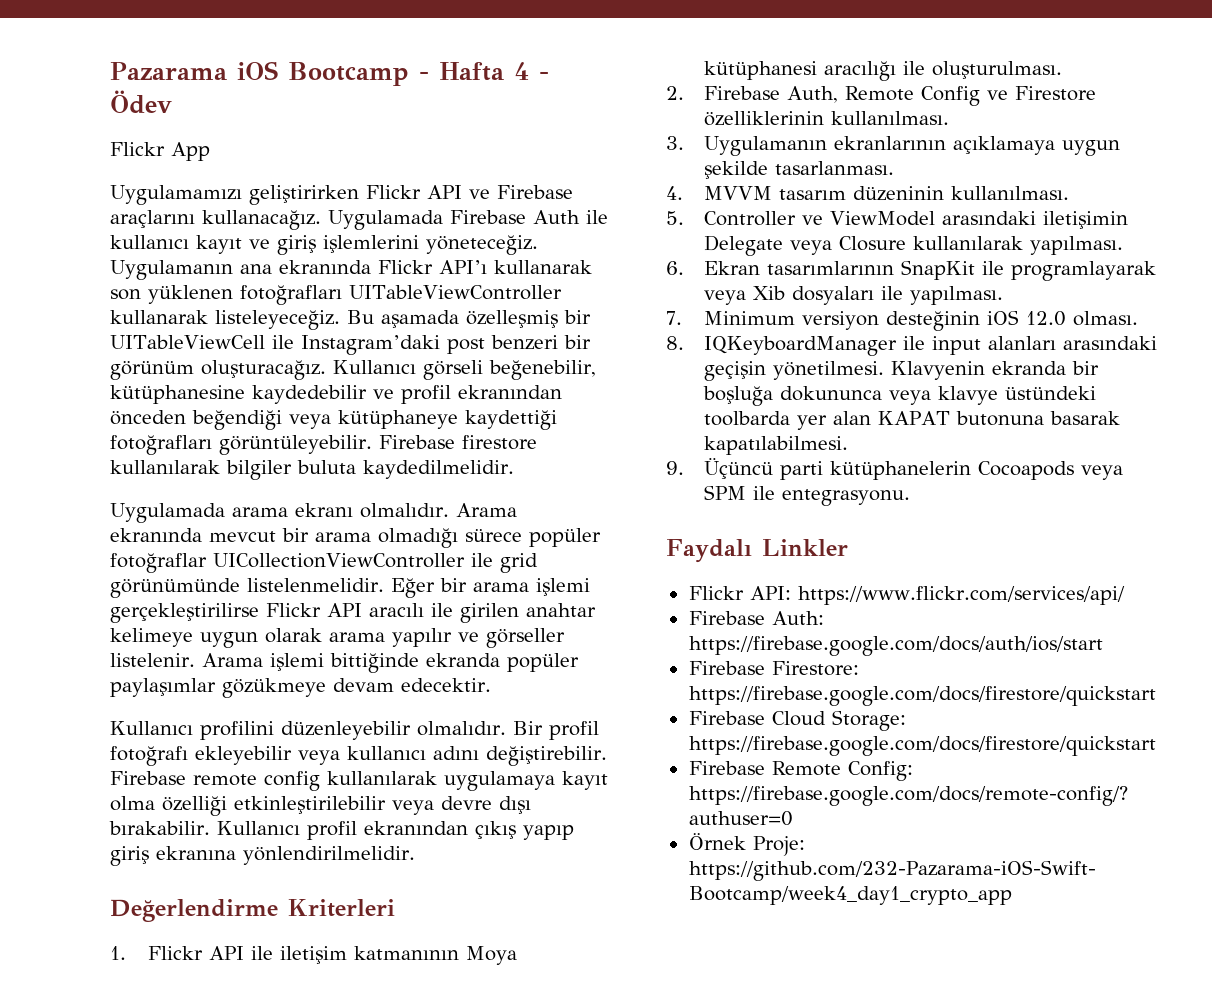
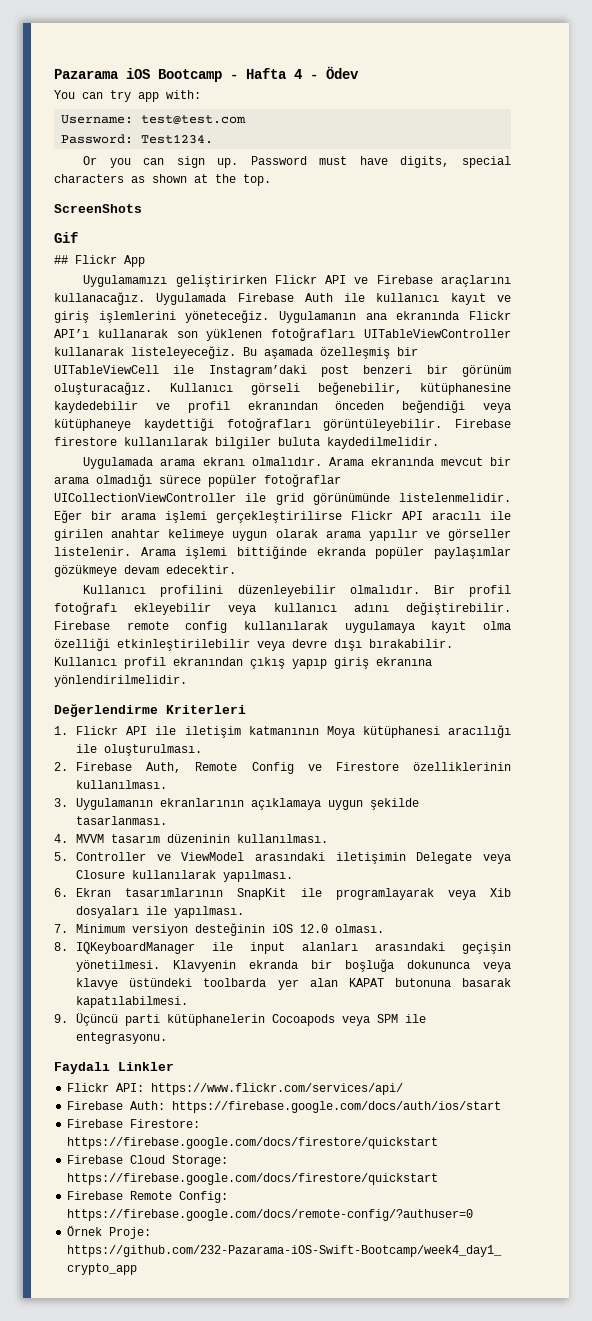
(172, 102) none -> [54,90,201,102] [61,115,247,125] [61,134,214,144] [83,156,512,168] [54,174,271,186] [54,204,142,213] [54,232,78,243] [54,255,68,264] You can try app with: // Username: test@test.com // Password: Test1234. // Or you can sign up. Password must have digits, special characters as shown at the top. // ScreenShots // Gif // ##

